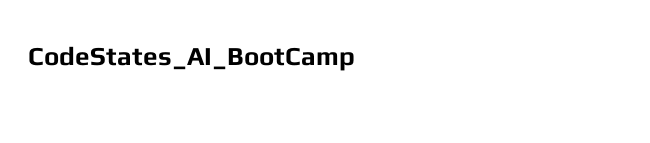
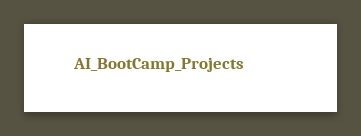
[28,46,355,71] CodeStates_AI_BootCamp -> [73,57,244,72] AI_BootCamp_Projects

